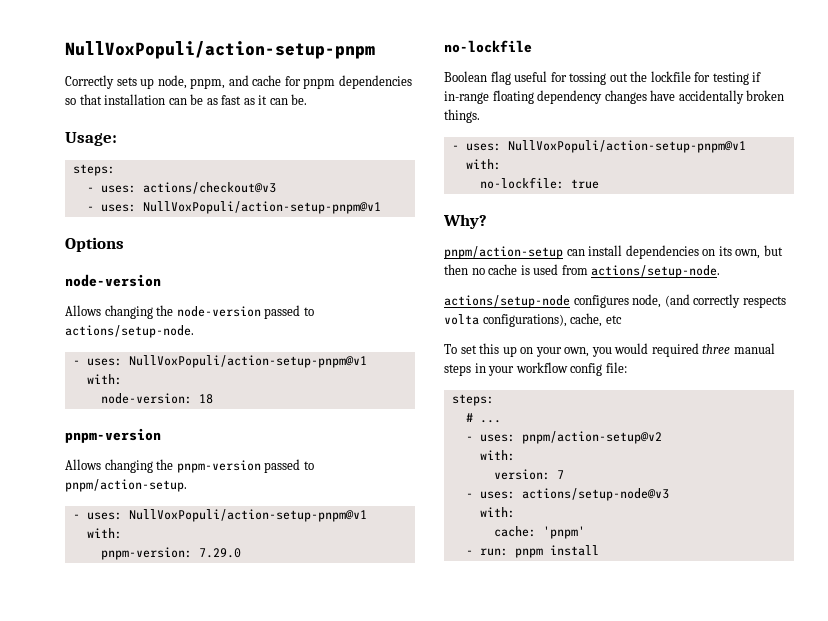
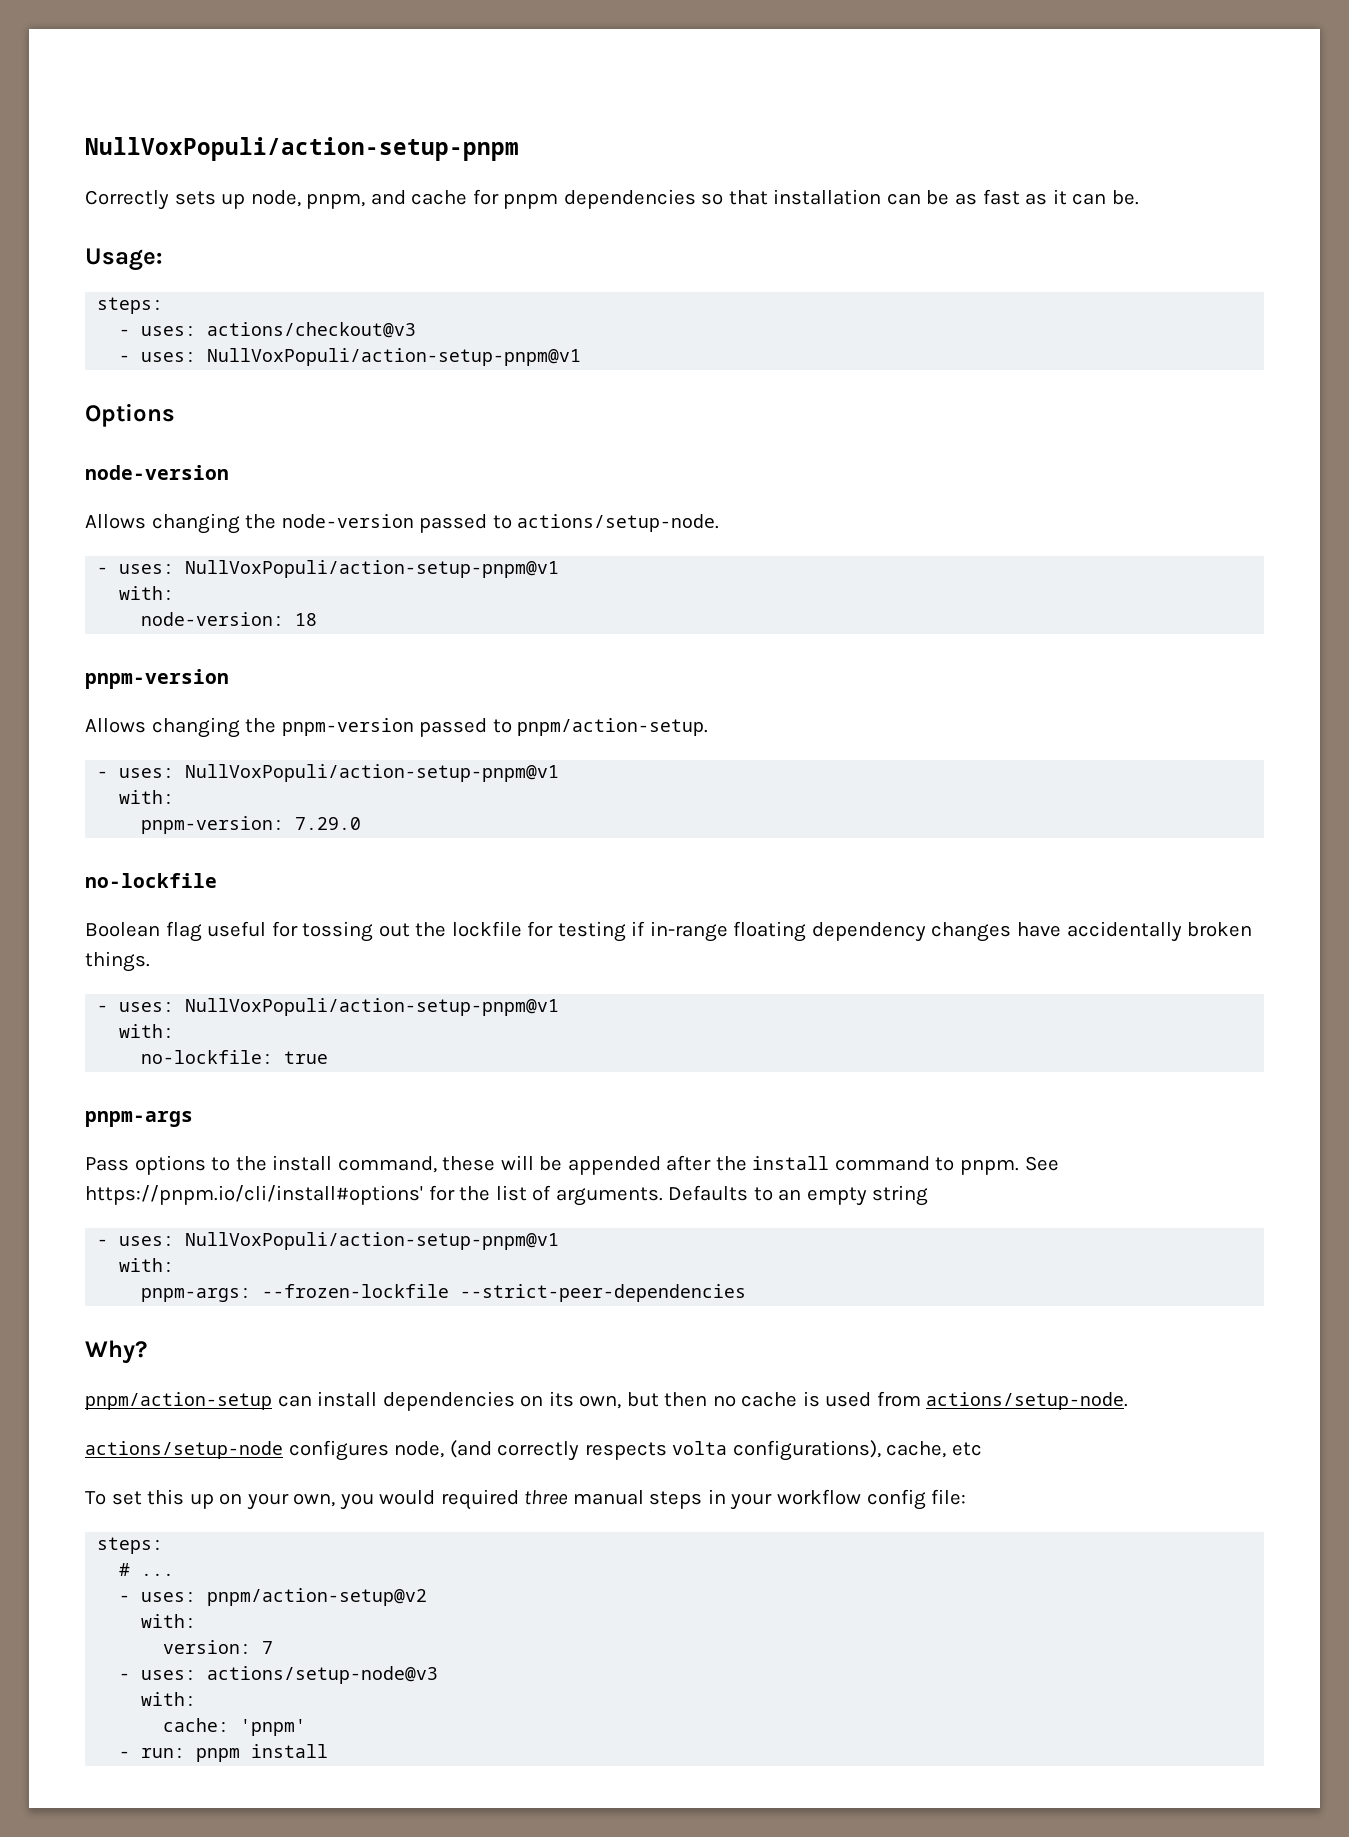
(599, 184) none -> [85,1111,193,1127] [85,1155,1059,1175] [85,1185,929,1206] [97,1232,560,1250] [119,1258,175,1272] [141,1284,747,1302] // pnpm-args // Pass options to the install command, these will be appended after the install command to pnpm. See https://pnpm.io/cli/install#options' for the list of arguments. Defaults to an empty string // - uses: NullVoxPopuli/action-setup-pnpm@v1 // with: // pnpm-args: --frozen-lockfile --strict-peer-dependencies

